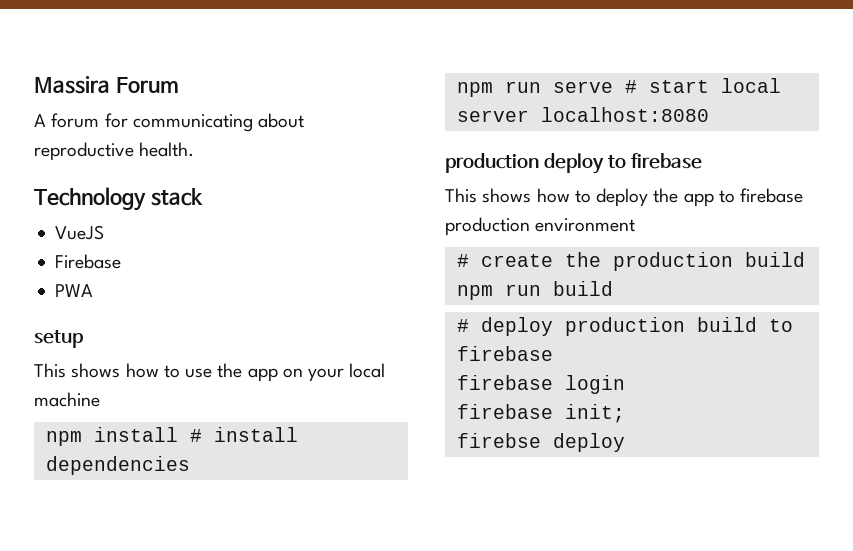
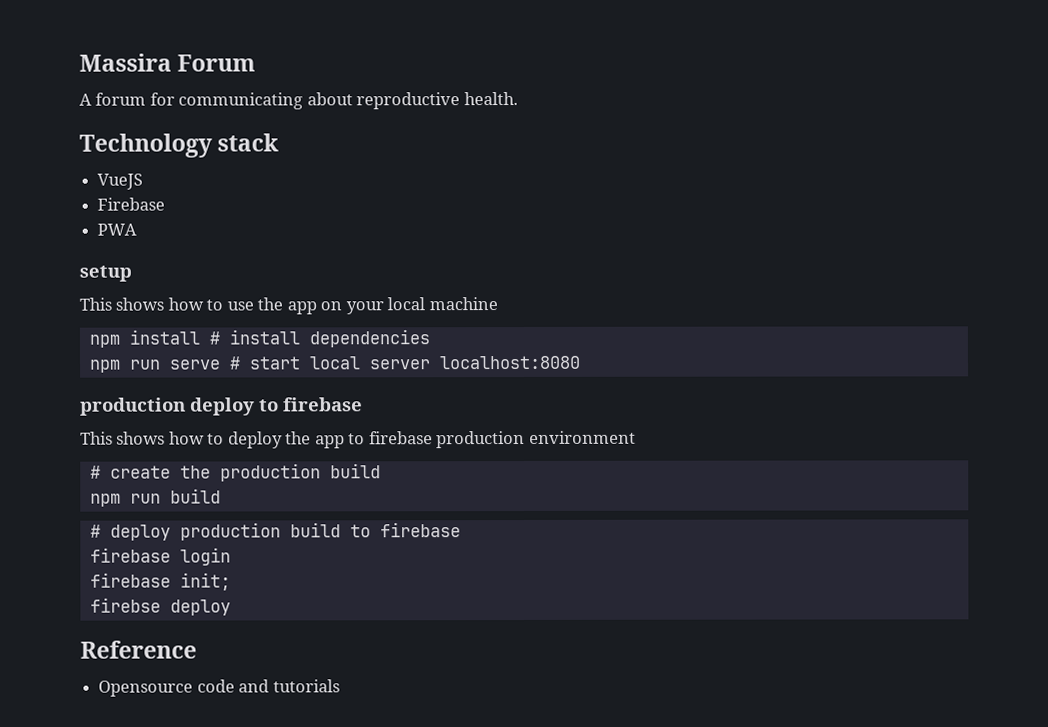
(625, 442) none -> [80,640,197,659] [98,679,340,697] // Reference // Opensource code and tutorials

